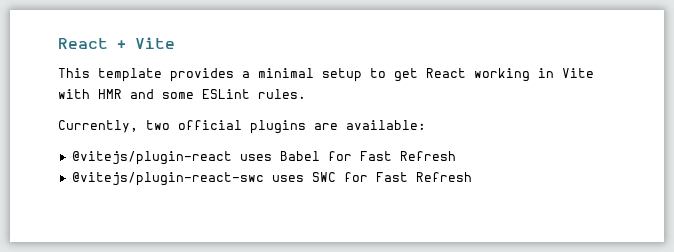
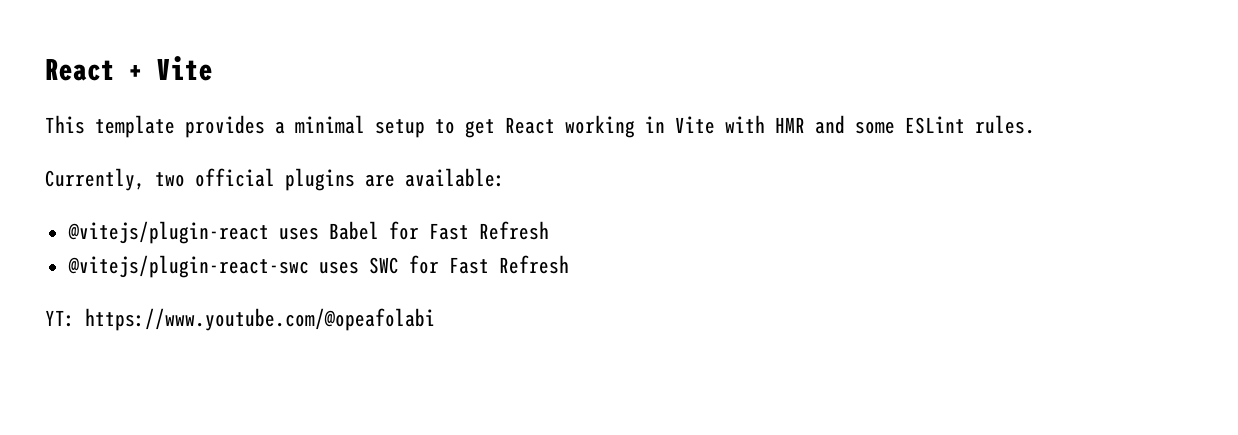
(472, 177) none -> [45,308,435,331] // YT: https://www.youtube.com/@opeafolabi

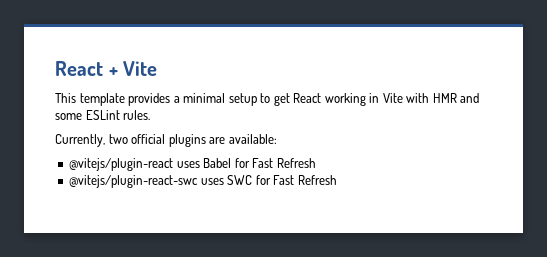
[45,308,435,331] // YT: https://www.youtube.com/@opeafolabi -> (337, 180) none

